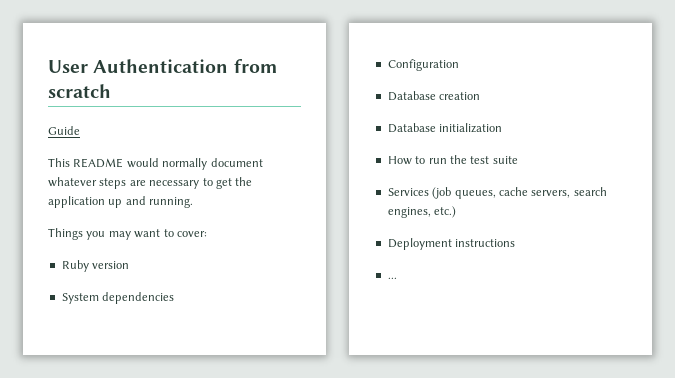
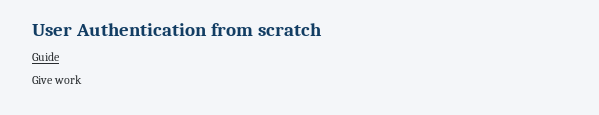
[48,158,263,170] [48,177,253,189] [48,196,194,208] [48,228,207,240] [61,260,130,272] [61,292,175,304] [387,59,459,71] [387,91,481,101] [387,123,503,133] [387,155,518,165] [387,187,607,199] [387,206,457,218] [387,238,516,250] [387,277,397,279] This README would normally document whatever steps are necessary to get the application up and running. // Things you may want to cover: // Ruby version // System dependencies // Configuration // Database creation // Database initialization // How to run the test suite // Services (job queues, cache servers, search engines, etc.) // Deployment instructions // ... -> [32,75,83,84] Give work

